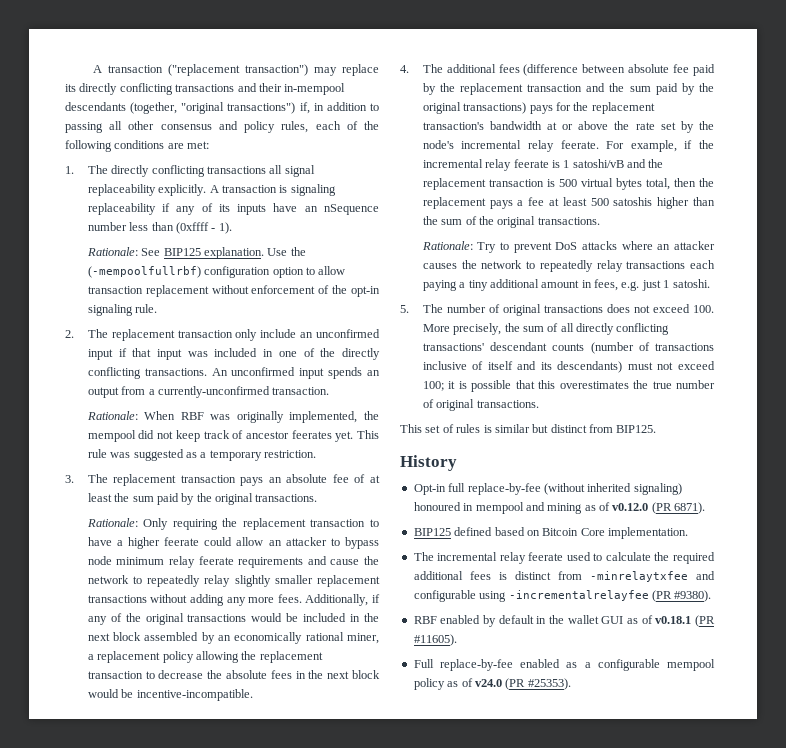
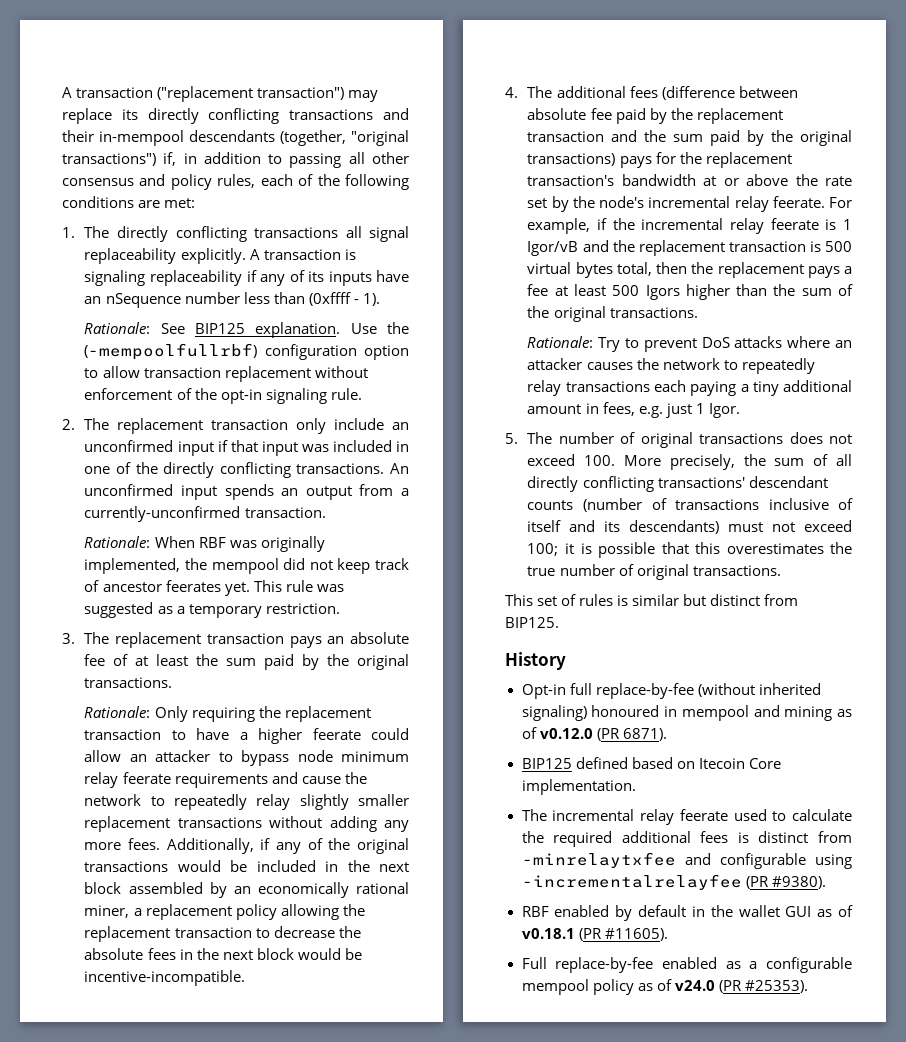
[572,159,624,168] satoshi/vB -> [527,241,579,256] Igor/vB
[613,197,653,206] satoshis -> [645,285,680,300] Igors
[672,279,710,288] satoshi. -> [708,403,740,418] Igor.
[542,528,579,536] Bitcoin -> [698,758,745,769] Itecoin

